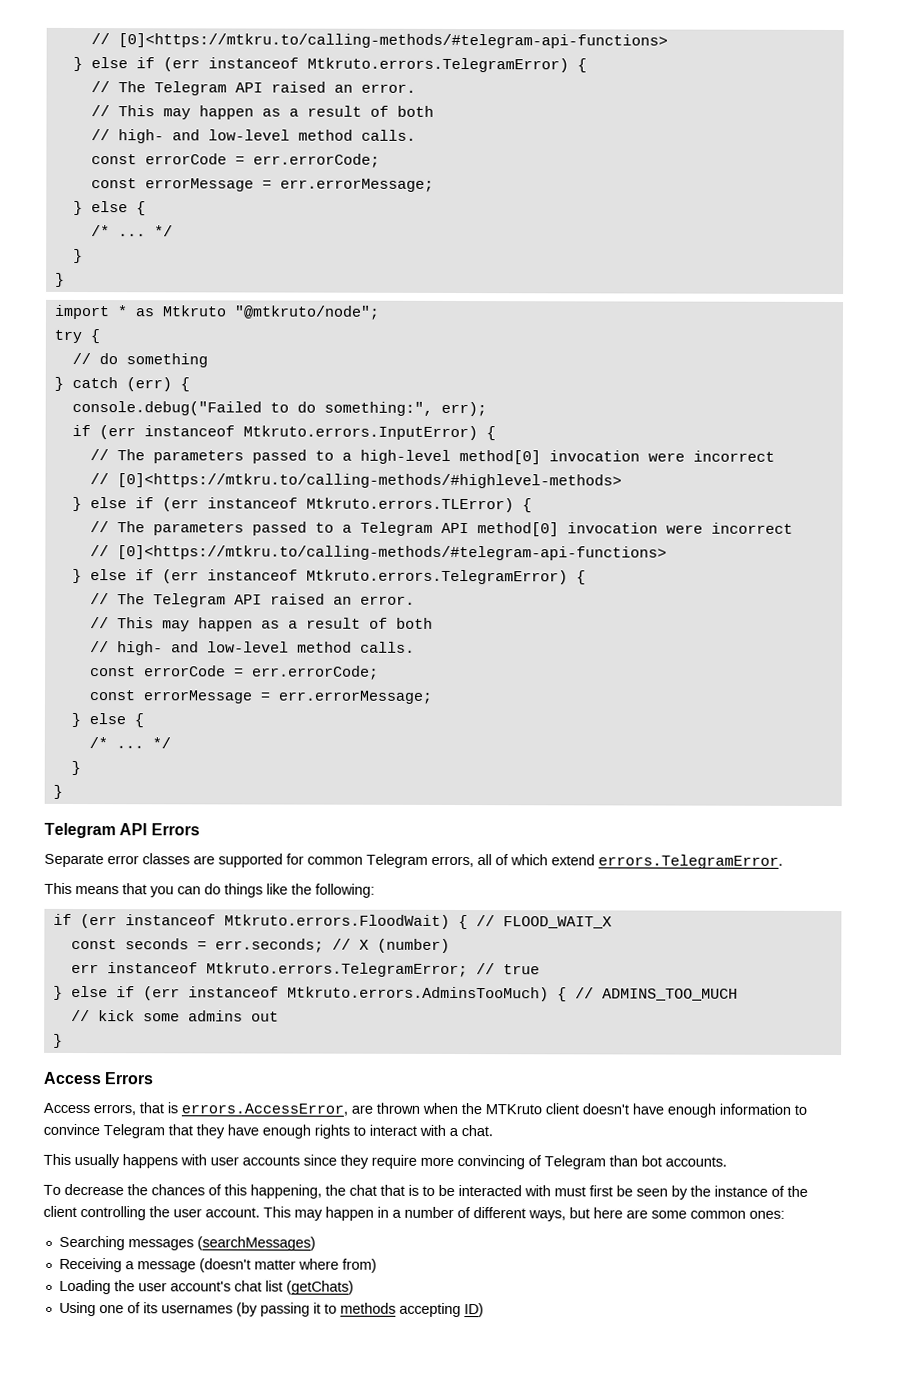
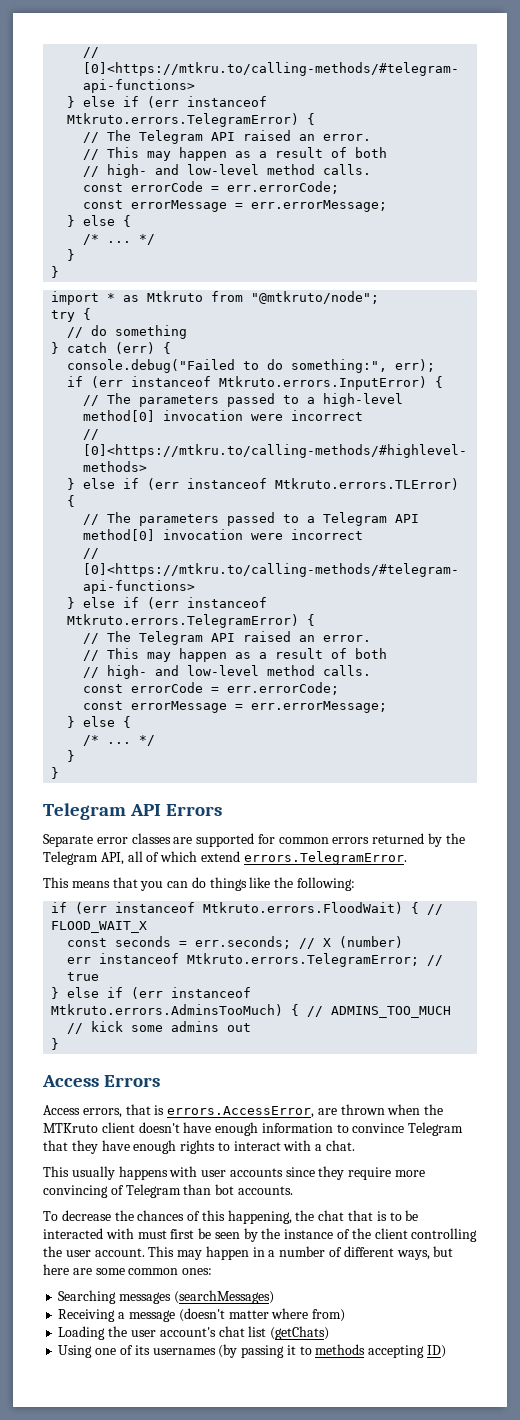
(227, 311) none -> [211,291,244,302] from
[366,853,474,868] Telegram errors, -> [332,833,465,847] [43,851,124,865] errors returned by the Telegram API,

